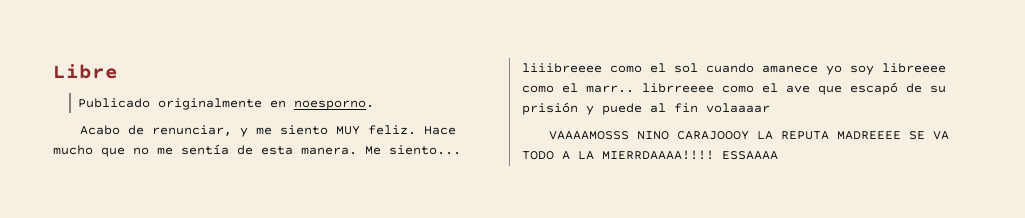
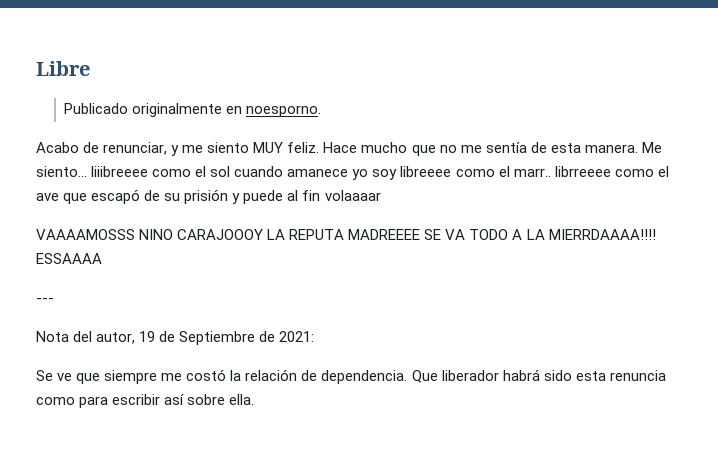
(778, 155) none -> [36,298,54,303] [36,331,315,345] [36,369,666,384] [36,394,255,408] // --- // Nota del autor, 19 de Septiembre de 2021: // Se ve que siempre me costó la relación de dependencia. Que liberador habrá sido esta renuncia como para escribir así sobre ella.

